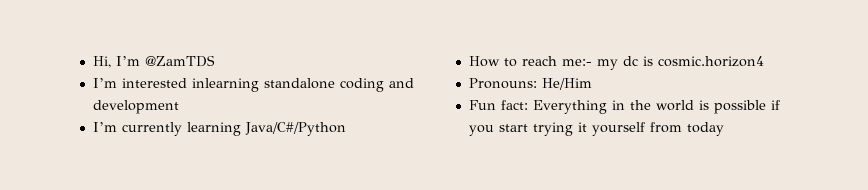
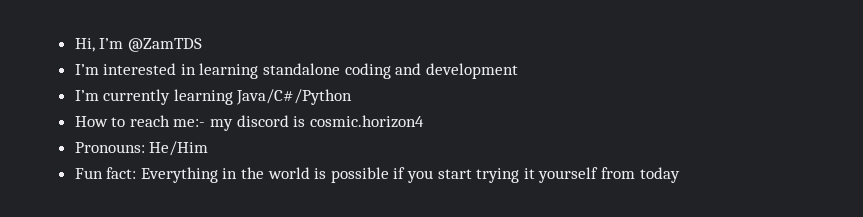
[191,78,259,92] inlearning -> [180,63,259,79] in learning
[622,56,638,66] dc -> [236,115,289,127] discord

